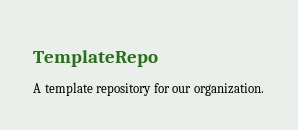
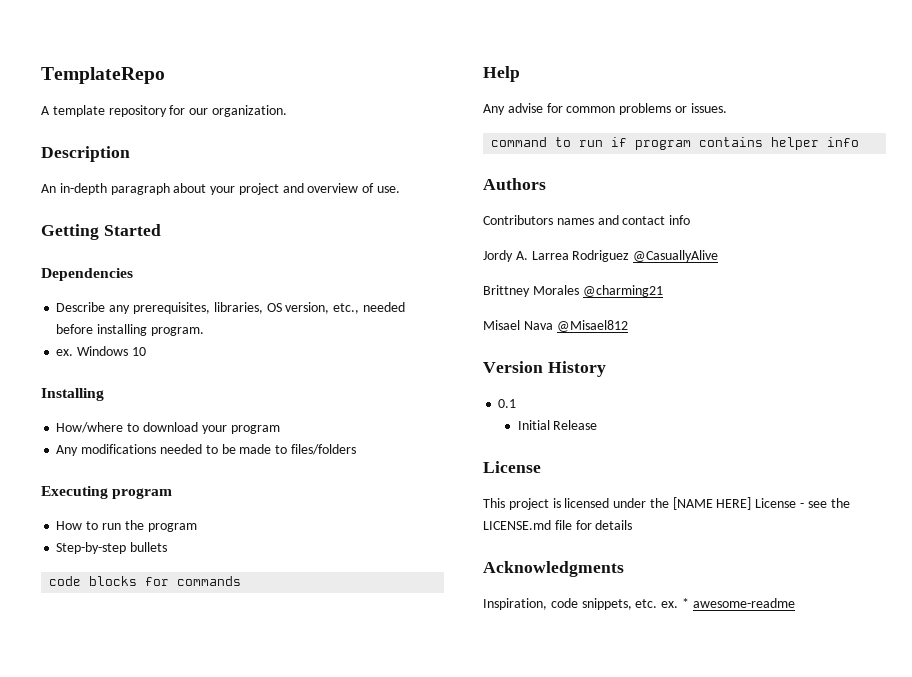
(264, 89) none -> [41,146,130,162] [41,183,401,195] [41,224,161,240] [41,268,133,281] [56,302,405,314] [56,324,204,336] [56,346,146,356] [41,388,104,401] [56,422,280,434] [56,444,356,456] [41,486,173,499] [56,520,197,532] [56,542,168,554] [49,576,242,586] [483,66,520,82] [483,103,727,115] [491,137,860,150] [483,178,546,190] [483,215,691,225] [483,250,719,262] [483,285,663,297] [483,320,628,332] [483,361,606,377] [498,399,517,408] [517,420,598,430] [483,461,541,473] [483,497,850,510] [483,520,633,530] [483,561,624,577] [483,598,795,610] // Description // An in-depth paragraph about your project and overview of use. // Getting Started // Dependencies // Describe any prerequisites, libraries, OS version, etc., needed before installing program. // ex. Windows 10 // Installing // How/where to download your program // Any modifications needed to be made to files/folders // Executing program // How to run the program // Step-by-step bullets // code blocks for commands // Help // Any advise for common problems or issues. // command to run if program contains helper info // Authors // Contributors names and contact info // Jordy A. Larrea Rodriguez @CasuallyAlive // Brittney Morales @charming21 // Misael Nava @Misael812 // Version History // 0.1 // Initial Release // License // This project is licensed under the [NAME HERE] License - see the LICENSE.md file for details // Acknowledgments // Inspiration, code snippets, etc. ex. * awesome-readme

